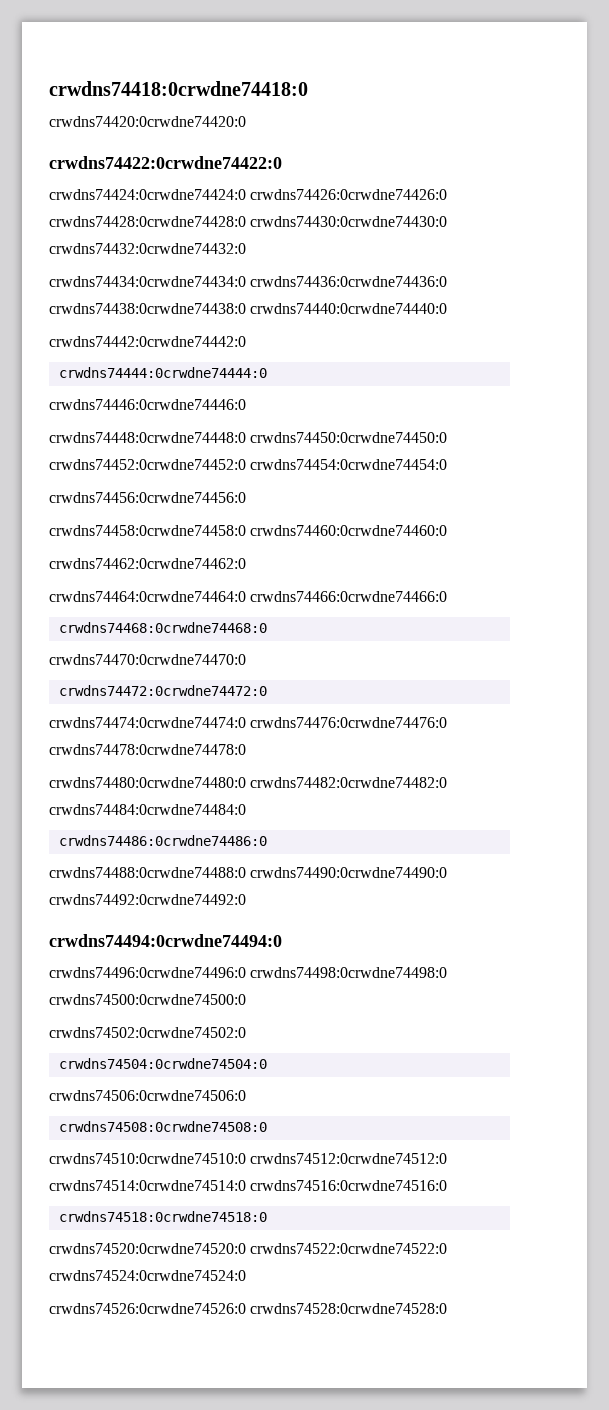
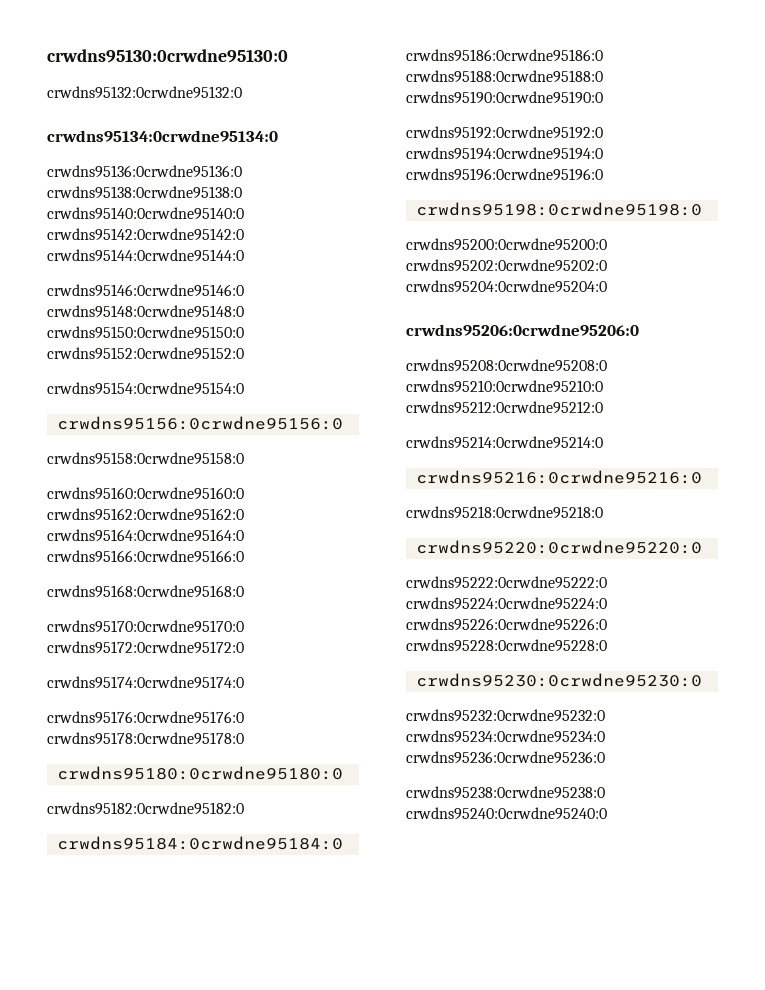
[49,81,308,96] [49,116,246,127] [49,156,282,169] [49,189,448,200] [49,216,448,227] [49,243,246,254] [49,276,448,287] [49,303,448,314] [49,336,246,347] [58,367,267,378] [49,399,246,410] [49,432,448,443] [49,459,448,470] [49,492,246,503] [49,525,448,536] [49,558,246,569] [49,591,448,602] [58,622,267,633] [49,654,246,665] [58,685,267,696] [49,717,448,728] [49,744,246,755] [49,777,448,788] [49,804,246,815] [58,835,267,846] [49,867,448,878] [49,894,246,905] [49,934,282,947] [49,967,448,978] [49,994,246,1005] [49,1027,246,1038] [58,1058,267,1069] [49,1090,246,1101] [58,1121,267,1132] [49,1153,448,1164] [49,1180,448,1191] [58,1211,267,1222] [49,1243,448,1254] [49,1270,246,1281] [49,1303,448,1314] crwdns74418:0crwdne74418:0 // crwdns74420:0crwdne74420:0 // crwdns74422:0crwdne74422:0 // crwdns74424:0crwdne74424:0 crwdns74426:0crwdne74426:0 crwdns74428:0crwdne74428:0 crwdns74430:0crwdne74430:0 crwdns74432:0crwdne74432:0 // crwdns74434:0crwdne74434:0 crwdns74436:0crwdne74436:0 crwdns74438:0crwdne74438:0 crwdns74440:0crwdne74440:0 // crwdns74442:0crwdne74442:0 // crwdns74444:0crwdne74444:0 // crwdns74446:0crwdne74446:0 // crwdns74448:0crwdne74448:0 crwdns74450:0crwdne74450:0 crwdns74452:0crwdne74452:0 crwdns74454:0crwdne74454:0 // crwdns74456:0crwdne74456:0 // crwdns74458:0crwdne74458:0 crwdns74460:0crwdne74460:0 // crwdns74462:0crwdne74462:0 // crwdns74464:0crwdne74464:0 crwdns74466:0crwdne74466:0 // crwdns74468:0crwdne74468:0 // crwdns74470:0crwdne74470:0 // crwdns74472:0crwdne74472:0 // crwdns74474:0crwdne74474:0 crwdns74476:0crwdne74476:0 crwdns74478:0crwdne74478:0 // crwdns74480:0crwdne74480:0 crwdns74482:0crwdne74482:0 crwdns74484:0crwdne74484:0 // crwdns74486:0crwdne74486:0 // crwdns74488:0crwdne74488:0 crwdns74490:0crwdne74490:0 crwdns74492:0crwdne74492:0 // crwdns74494:0crwdne74494:0 // crwdns74496:0crwdne74496:0 crwdns74498:0crwdne74498:0 crwdns74500:0crwdne74500:0 // crwdns74502:0crwdne74502:0 // crwdns74504:0crwdne74504:0 // crwdns74506:0crwdne74506:0 // crwdns74508:0crwdne74508:0 // crwdns74510:0crwdne74510:0 crwdns74512:0crwdne74512:0 crwdns74514:0crwdne74514:0 crwdns74516:0crwdne74516:0 // crwdns74518:0crwdne74518:0 // crwdns74520:0crwdne74520:0 crwdns74522:0crwdne74522:0 crwdns74524:0crwdne74524:0 // crwdns74526:0crwdne74526:0 crwdns74528:0crwdne74528:0 -> [47,49,288,63] [47,86,242,99] [47,130,278,142] [47,165,242,178] [47,186,242,199] [47,207,244,220] [47,228,244,241] [47,249,244,262] [47,284,244,297] [47,305,244,318] [47,326,244,339] [47,347,244,360] [47,382,244,395] [56,416,343,430] [47,452,244,465] [47,487,244,500] [47,508,244,521] [47,529,244,542] [47,550,244,563] [47,585,244,598] [47,620,244,633] [47,641,244,654] [47,676,244,689] [47,711,244,724] [47,732,244,745] [56,766,343,780] [47,802,244,815] [56,836,343,850] [406,49,603,62] [406,70,603,83] [406,91,603,104] [406,126,603,139] [406,147,603,160] [406,168,603,181] [415,202,702,216] [406,238,607,251] [406,259,607,272] [406,280,607,293] [406,324,639,336] [406,359,607,372] [406,380,603,393] [406,401,603,414] [406,436,603,449] [415,470,702,484] [406,506,603,519] [415,540,702,554] [406,576,607,589] [406,597,607,610] [406,618,607,631] [406,639,607,652] [415,673,702,687] [406,709,605,722] [406,730,605,743] [406,751,605,764] [406,786,605,799] [406,807,607,820] crwdns95130:0crwdne95130:0 // crwdns95132:0crwdne95132:0 // crwdns95134:0crwdne95134:0 // crwdns95136:0crwdne95136:0 crwdns95138:0crwdne95138:0 crwdns95140:0crwdne95140:0 crwdns95142:0crwdne95142:0 crwdns95144:0crwdne95144:0 // crwdns95146:0crwdne95146:0 crwdns95148:0crwdne95148:0 crwdns95150:0crwdne95150:0 crwdns95152:0crwdne95152:0 // crwdns95154:0crwdne95154:0 // crwdns95156:0crwdne95156:0 // crwdns95158:0crwdne95158:0 // crwdns95160:0crwdne95160:0 crwdns95162:0crwdne95162:0 crwdns95164:0crwdne95164:0 crwdns95166:0crwdne95166:0 // crwdns95168:0crwdne95168:0 // crwdns95170:0crwdne95170:0 crwdns95172:0crwdne95172:0 // crwdns95174:0crwdne95174:0 // crwdns95176:0crwdne95176:0 crwdns95178:0crwdne95178:0 // crwdns95180:0crwdne95180:0 // crwdns95182:0crwdne95182:0 // crwdns95184:0crwdne95184:0 // crwdns95186:0crwdne95186:0 crwdns95188:0crwdne95188:0 crwdns95190:0crwdne95190:0 // crwdns95192:0crwdne95192:0 crwdns95194:0crwdne95194:0 crwdns95196:0crwdne95196:0 // crwdns95198:0crwdne95198:0 // crwdns95200:0crwdne95200:0 crwdns95202:0crwdne95202:0 crwdns95204:0crwdne95204:0 // crwdns95206:0crwdne95206:0 // crwdns95208:0crwdne95208:0 crwdns95210:0crwdne95210:0 crwdns95212:0crwdne95212:0 // crwdns95214:0crwdne95214:0 // crwdns95216:0crwdne95216:0 // crwdns95218:0crwdne95218:0 // crwdns95220:0crwdne95220:0 // crwdns95222:0crwdne95222:0 crwdns95224:0crwdne95224:0 crwdns95226:0crwdne95226:0 crwdns95228:0crwdne95228:0 // crwdns95230:0crwdne95230:0 // crwdns95232:0crwdne95232:0 crwdns95234:0crwdne95234:0 crwdns95236:0crwdne95236:0 // crwdns95238:0crwdne95238:0 crwdns95240:0crwdne95240:0

